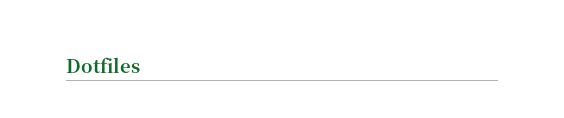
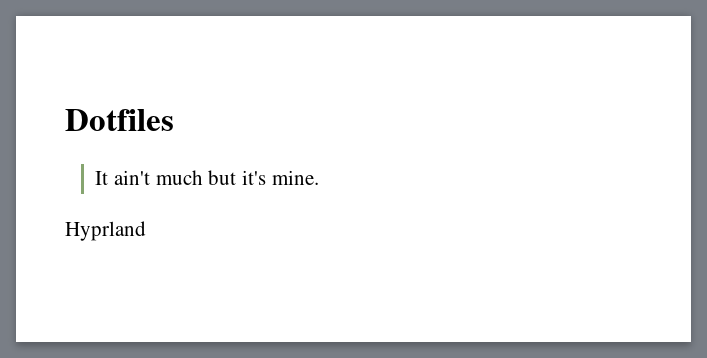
(140, 65) none -> [95,170,319,185] [65,221,146,241] // It ain't much but it's mine. // Hyprland

